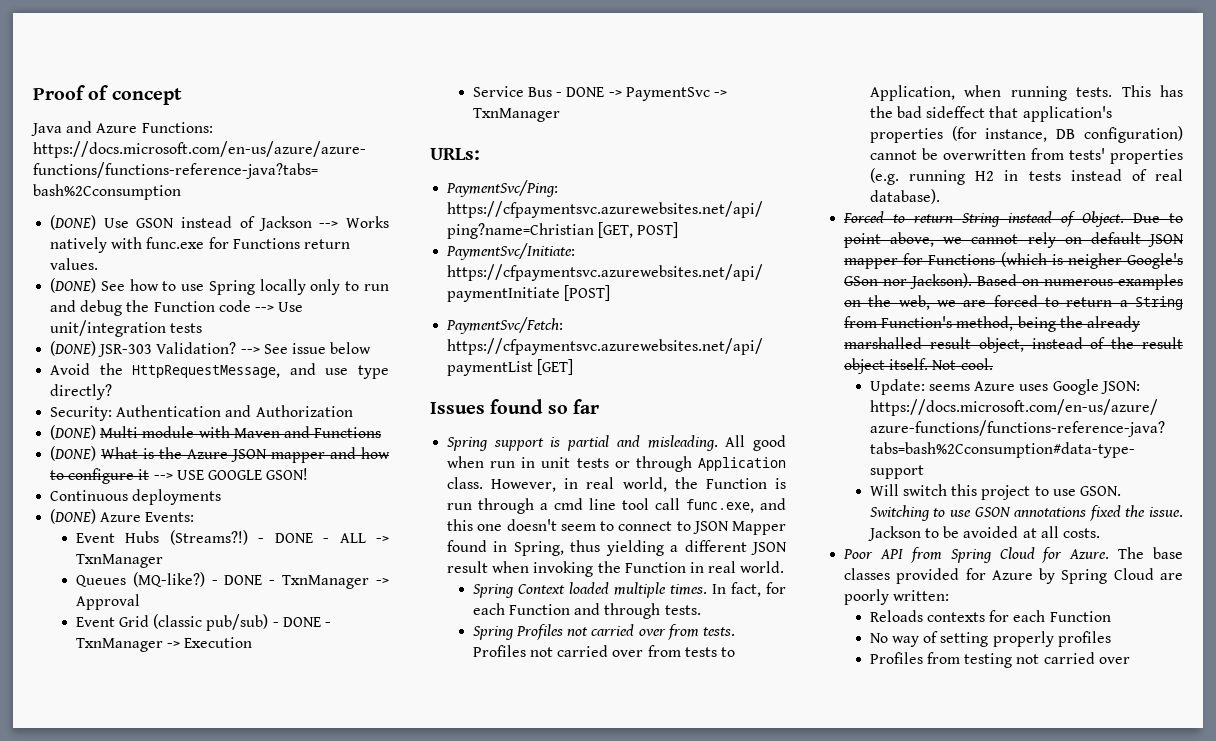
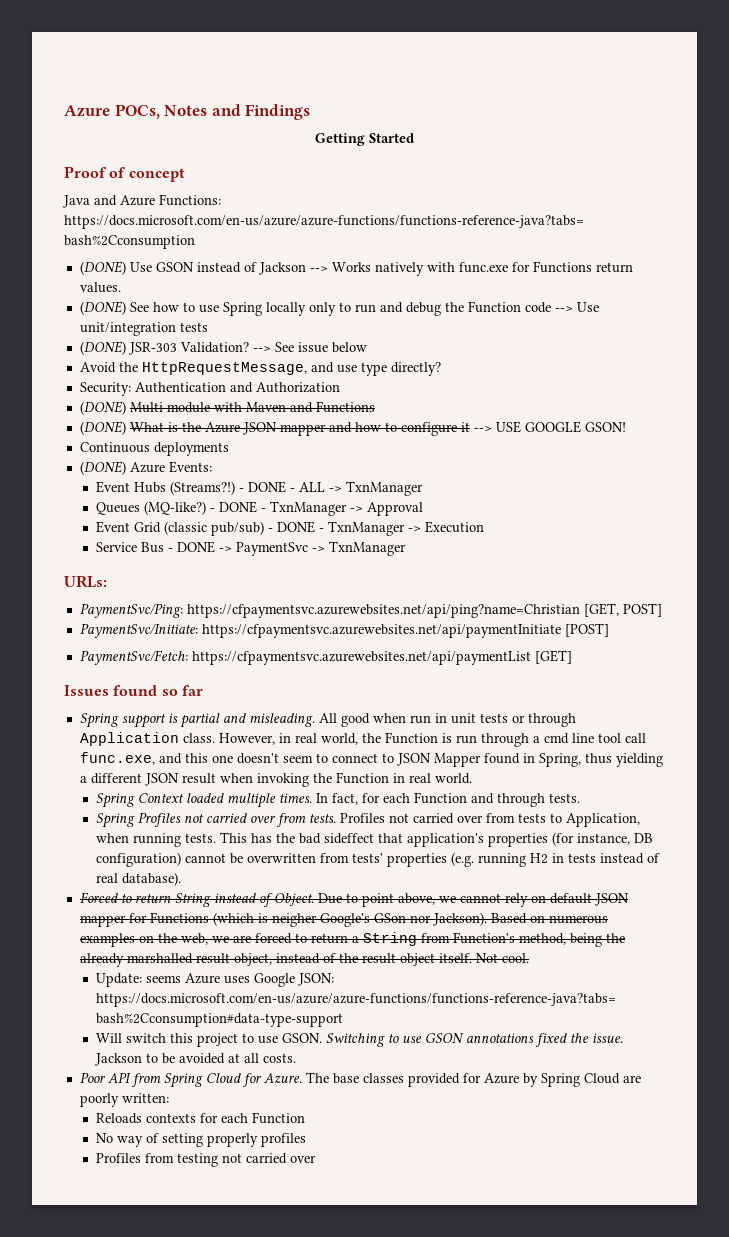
(33, 92) none -> [64,104,311,120] [315,133,414,146] Azure POCs, Notes and Findings // Getting Started //

